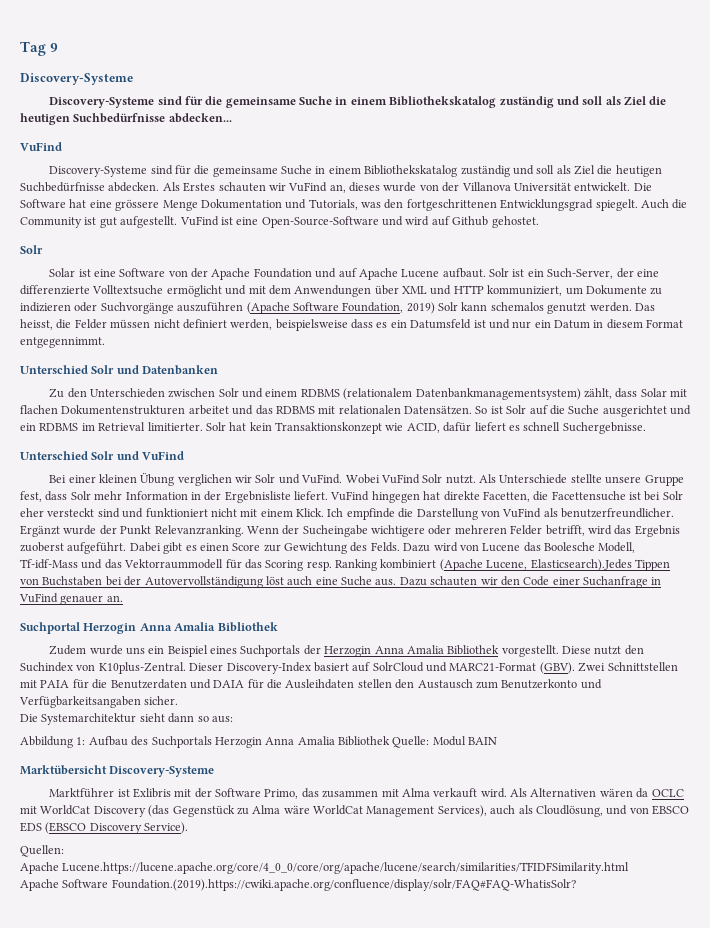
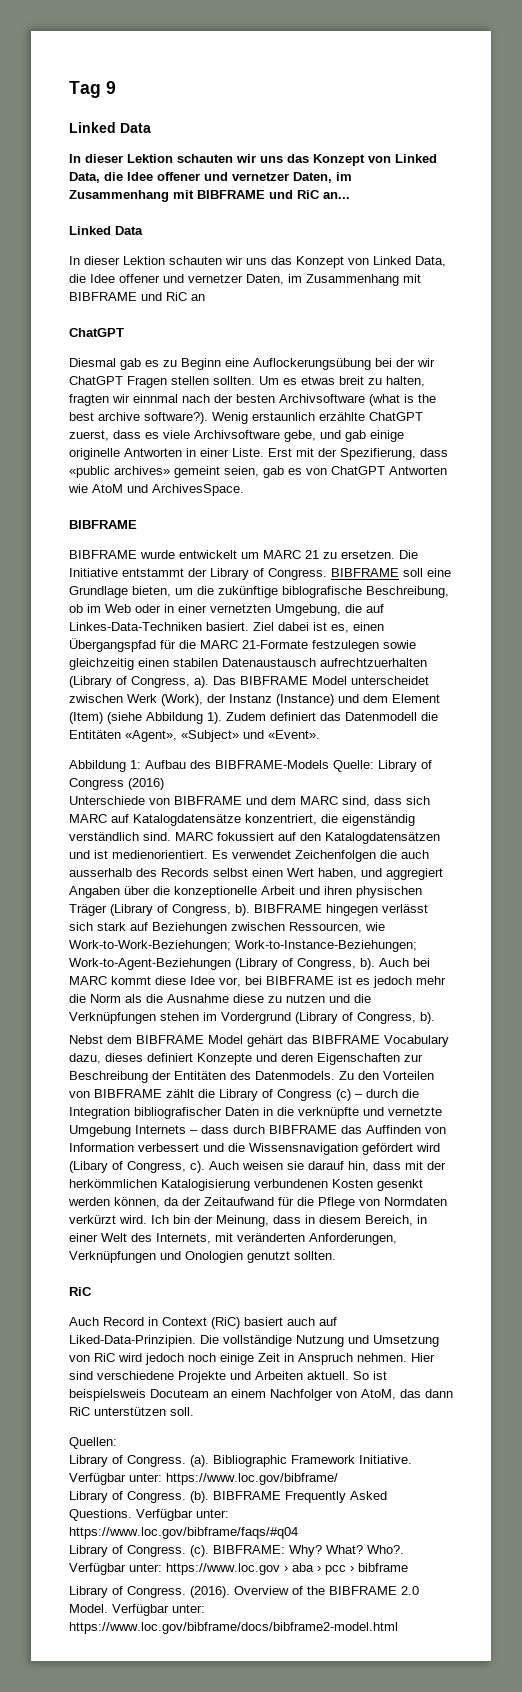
[20,73,133,85] [49,96,667,108] [20,113,232,125] [20,142,62,151] [49,165,662,177] [20,182,652,193] [20,199,688,211] [20,216,539,228] [20,245,43,254] [49,268,659,280] [20,285,663,297] [20,302,655,314] [20,319,684,331] [20,337,105,348] [20,365,219,375] [49,388,688,400] [20,405,691,417] [20,422,646,434] [20,451,185,460] [49,473,684,486] [20,491,683,503] [20,508,674,520] [20,525,680,537] [20,542,636,554] [20,559,670,571] [20,576,662,588] [19,593,123,605] [20,622,278,634] [49,645,644,657] [20,662,678,674] [20,679,602,689] [19,696,179,708] [20,713,233,725] [20,736,498,748] [20,765,215,777] [49,788,684,799] [20,805,689,817] [20,822,189,834] [20,845,64,857] [20,862,630,874] [20,879,576,891] Discovery-Systeme // Discovery-Systeme sind für die gemeinsame Suche in einem Bibliothekskatalog zuständig und soll als Ziel die heutigen Suchbedürfnisse abdecken... // VuFind // Discovery-Systeme sind für die gemeinsame Suche in einem Bibliothekskatalog zuständig und soll als Ziel die heutigen Suchbedürfnisse abdecken. Als Erstes schauten wir VuFind an, dieses wurde von der Villanova Universität entwickelt. Die Software hat eine grössere Menge Dokumentation und Tutorials, was den fortgeschrittenen Entwicklungsgrad spiegelt. Auch die Community ist gut aufgestellt. VuFind ist eine Open-Source-Software und wird auf Github gehostet. // Solr // Solar ist eine Software von der Apache Foundation und auf Apache Lucene aufbaut. Solr ist ein Such-Server, der eine differenzierte Volltextsuche ermöglicht und mit dem Anwendungen über XML und HTTP kommuniziert, um Dokumente zu indizieren oder Suchvorgänge auszuführen (Apache Software Foundation, 2019) Solr kann schemalos genutzt werden. Das heisst, die Felder müssen nicht definiert werden, beispielsweise dass es ein Datumsfeld ist und nur ein Datum in diesem Format entgegennimmt. // Unterschied Solr und Datenbanken // Zu den Unterschieden zwischen Solr und einem RDBMS (relationalem Datenbankmanagementsystem) zählt, dass Solar mit flachen Dokumentenstrukturen arbeitet und das RDBMS mit relationalen Datensätzen. So ist Solr auf die Suche ausgerichtet und ein RDBMS im Retrieval limitierter. Solr hat kein Transaktionskonzept wie ACID, dafür liefert es schnell Suchergebnisse. // Unterschied Solr und VuFind // Bei einer kleinen Übung verglichen wir Solr und VuFind. Wobei VuFind Solr nutzt. Als Unterschiede stellte unsere Gruppe fest, dass Solr mehr Information in der Ergebnisliste liefert. VuFind hingegen hat direkte Facetten, die Facettensuche ist bei Solr eher versteckt sind und funktioniert nicht mit einem Klick. Ich empfinde die Darstellung von VuFind als benutzerfreundlicher. Ergänzt wurde der Punkt Relevanzranking. Wenn der Sucheingabe wichtigere oder mehreren Felder betrifft, wird das Ergebnis zuoberst aufgeführt. Dabei gibt es einen Score zur Gewichtung des Felds. Dazu wird von Lucene das Boolesche Modell, Tf-idf-Mass und das Vektorraummodell für das Scoring resp. Ranking kombiniert (Apache Lucene, Elasticsearch).Jedes Tippen von Buchstaben bei der Autovervollständigung löst auch eine Suche aus. Dazu schauten wir den Code einer Suchanfrage in VuFind genauer an. // Suchportal Herzogin Anna Amalia Bibliothek // Zudem wurde uns ein Beispiel eines Suchportals der Herzogin Anna Amalia Bibliothek vorgestellt. Diese nutzt den Suchindex von K10plus-Zentral. Dieser Discovery-Index basiert auf SolrCloud und MARC21-Format (GBV). Zwei Schnittstellen mit PAIA für die Benutzerdaten und DAIA für die Ausleihdaten stellen den Austausch zum Benutzerkonto und Verfügbarkeitsangaben sicher. // Die Systemarchitektur sieht dann so aus: // Abbildung 1: Aufbau des Suchportals Herzogin Anna Amalia Bibliothek Quelle: Modul BAIN // Marktübersicht Discovery-Systeme // Marktführer ist Exlibris mit der Software Primo, das zusammen mit Alma verkauft wird. Als Alternativen wären da OCLC mit WorldCat Discovery (das Gegenstück zu Alma wäre WorldCat Management Services), auch als Cloudlösung, und von EBSCO EDS (EBSCO Discovery Service). // Quellen: // Apache Lucene.https://lucene.apache.org/core/4_0_0/core/org/apache/lucene/search/similarities/TFIDFSimilarity.html // Apache Software Foundation.(2019).https://cwiki.apache.org/confluence/display/solr/FAQ#FAQ-WhatisSolr? -> [69,122,151,133] [69,154,437,166] [69,172,352,183] [69,190,350,202] [69,226,143,235] [69,256,446,268] [69,274,421,286] [69,292,205,301] [69,328,124,337] [69,358,435,370] [69,376,425,388] [69,394,436,406] [69,412,423,424] [69,430,404,442] [69,448,448,460] [69,466,447,478] [68,484,244,496] [69,520,137,529] [69,550,418,559] [69,568,451,580] [69,586,449,598] [69,604,384,616] [69,622,384,633] [69,638,416,652] [69,658,427,670] [69,676,429,688] [69,694,440,706] [69,712,438,724] [69,730,320,742] [69,760,432,772] [69,778,164,790] [69,796,430,807] [69,814,415,826] [69,832,440,844] [69,850,429,862] [69,868,443,880] [69,886,422,898] [69,904,428,916] [69,922,385,934] [69,940,417,952] [69,958,430,970] [69,976,446,988] [69,994,371,1003] [69,1012,435,1024] [69,1035,449,1047] [69,1053,423,1065] [69,1071,434,1083] [69,1089,419,1101] [69,1107,442,1119] [69,1125,446,1137] [69,1143,440,1155] [69,1161,446,1173] [69,1179,423,1191] [68,1197,447,1209] [69,1215,427,1227] [69,1233,397,1245] [69,1251,336,1263] [69,1287,92,1296] [69,1317,337,1329] [69,1335,439,1347] [69,1353,435,1365] [69,1371,387,1383] [69,1389,453,1401] [69,1407,194,1416] [69,1437,117,1449] [69,1455,412,1467] [69,1473,338,1485] [69,1491,387,1503] [69,1509,229,1521] [69,1527,298,1539] [69,1545,404,1557] [69,1563,408,1575] [69,1586,419,1598] [69,1604,205,1616] [69,1622,398,1634] Linked Data // In dieser Lektion schauten wir uns das Konzept von Linked Data, die Idee offener und vernetzer Daten, im Zusammenhang mit BIBFRAME und RiC an... // Linked Data // In dieser Lektion schauten wir uns das Konzept von Linked Data, die Idee offener und vernetzer Daten, im Zusammenhang mit BIBFRAME und RiC an // ChatGPT // Diesmal gab es zu Beginn eine Auflockerungsübung bei der wir ChatGPT Fragen stellen sollten. Um es etwas breit zu halten, fragten wir einnmal nach der besten Archivsoftware (what is the best archive software?). Wenig erstaunlich erzählte ChatGPT zuerst, dass es viele Archivsoftware gebe, und gab einige originelle Antworten in einer Liste. Erst mit der Spezifierung, dass «public archives» gemeint seien, gab es von ChatGPT Antworten wie AtoM und ArchivesSpace. // BIBFRAME // BIBFRAME wurde entwickelt um MARC 21 zu ersetzen. Die Initiative entstammt der Library of Congress. BIBFRAME soll eine Grundlage bieten, um die zukünftige biblografische Beschreibung, ob im Web oder in einer vernetzten Umgebung, die auf Linkes-Data-Techniken basiert. Ziel dabei ist es, einen Übergangspfad für die MARC 21-Formate festzulegen sowie gleichzeitig einen stabilen Datenaustausch aufrechtzuerhalten (Library of Congress, a). Das BIBFRAME Model unterscheidet zwischen Werk (Work), der Instanz (Instance) und dem Element (Item) (siehe Abbildung 1). Zudem definiert das Datenmodell die Entitäten «Agent», «Subject» und «Event». // Abbildung 1: Aufbau des BIBFRAME-Models Quelle: Library of Congress (2016) // Unterschiede von BIBFRAME und dem MARC sind, dass sich MARC auf Katalogdatensätze konzentriert, die eigenständig verständlich sind. MARC fokussiert auf den Katalogdatensätzen und ist medienorientiert. Es verwendet Zeichenfolgen die auch ausserhalb des Records selbst einen Wert haben, und aggregiert Angaben über die konzeptionelle Arbeit und ihren physischen Träger (Library of Congress, b). BIBFRAME hingegen verlässt sich stark auf Beziehungen zwischen Ressourcen, wie Work-to-Work-Beziehungen; Work-to-Instance-Beziehungen; Work-to-Agent-Beziehungen (Library of Congress, b). Auch bei MARC kommt diese Idee vor, bei BIBFRAME ist es jedoch mehr die Norm als die Ausnahme diese zu nutzen und die Verknüpfungen stehen im Vordergrund (Library of Congress, b). // Nebst dem BIBFRAME Model gehärt das BIBFRAME Vocabulary dazu, dieses definiert Konzepte und deren Eigenschaften zur Beschreibung der Entitäten des Datenmodels. Zu den Vorteilen von BIBFRAME zählt die Library of Congress (c) – durch die Integration bibliografischer Daten in die verknüpfte und vernetzte Umgebung Internets – dass durch BIBFRAME das Auffinden von Information verbessert und die Wissensnavigation gefördert wird (Libary of Congress, c). Auch weisen sie darauf hin, dass mit der herkömmlichen Katalogisierung verbundenen Kosten gesenkt werden können, da der Zeitaufwand für die Pflege von Normdaten verkürzt wird. Ich bin der Meinung, dass in diesem Bereich, in einer Welt des Internets, mit veränderten Anforderungen, Verknüpfungen und Onologien genutzt sollten. // RiC // Auch Record in Context (RiC) basiert auch auf Liked-Data-Prinzipien. Die vollständige Nutzung und Umsetzung von RiC wird jedoch noch einige Zeit in Anspruch nehmen. Hier sind verschiedene Projekte und Arbeiten aktuell. So ist beispielsweis Docuteam an einem Nachfolger von AtoM, das dann RiC unterstützen soll. // Quellen: // Library of Congress. (a). Bibliographic Framework Initiative. Verfügbar unter: https://www.loc.gov/bibframe/ // Library of Congress. (b). BIBFRAME Frequently Asked Questions. Verfügbar unter: https://www.loc.gov/bibframe/faqs/#q04 // Library of Congress. (c). BIBFRAME: Why? What? Who?. Verfügbar unter: https://www.loc.gov › aba › pcc › bibframe // Library of Congress. (2016). Overview of the BIBFRAME 2.0 Model. Verfügbar unter: https://www.loc.gov/bibframe/docs/bibframe2-model.html

